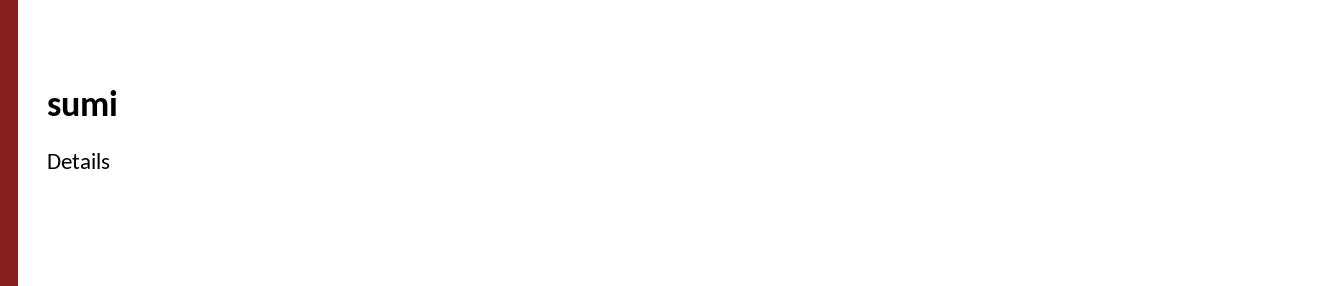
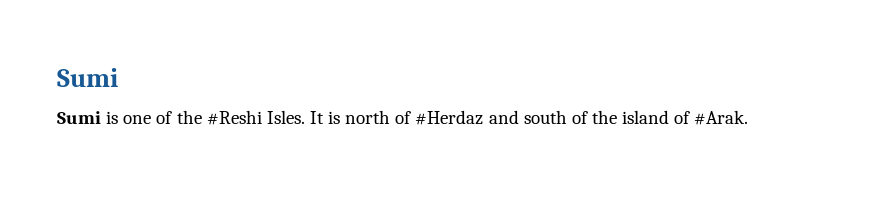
[47,90,118,116] [47,153,110,169] sumi // Details -> [57,68,118,87] [57,110,749,125] Sumi // Sumi is one of the #Reshi Isles. It is north of #Herdaz and south of the island of #Arak.

